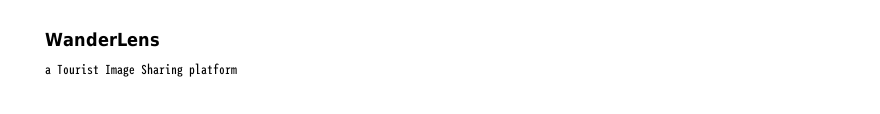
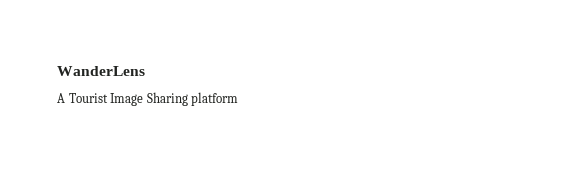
[45,67,51,75] a -> [57,93,65,103] A

